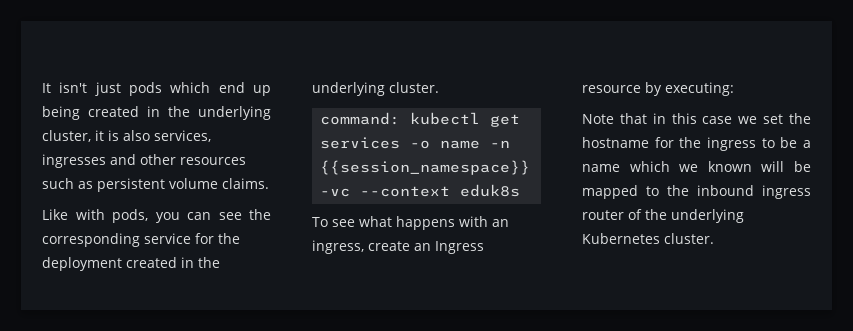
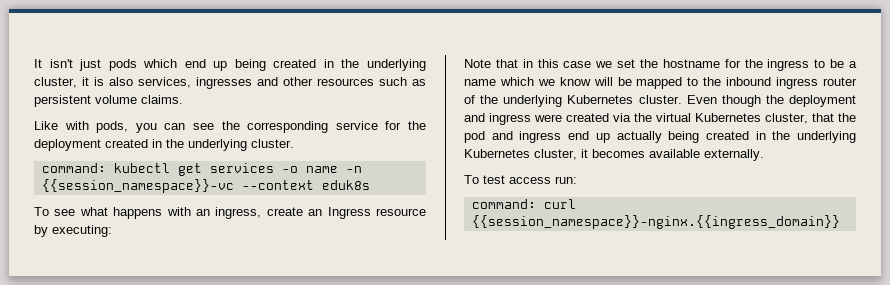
[707,161,752,172] known -> [559,77,591,86] know
(714, 238) none -> [686,95,856,107] [464,113,856,125] [464,131,856,143] [464,149,764,161] [464,175,577,184] [471,199,576,209] [471,215,840,229] Even though the deployment and ingress were created via the virtual Kubernetes cluster, that the pod and ingress end up actually being created in the underlying Kubernetes cluster, it becomes available externally. // To test access run: // command: curl {{session_namespace}}-nginx.{{ingress_domain}}

